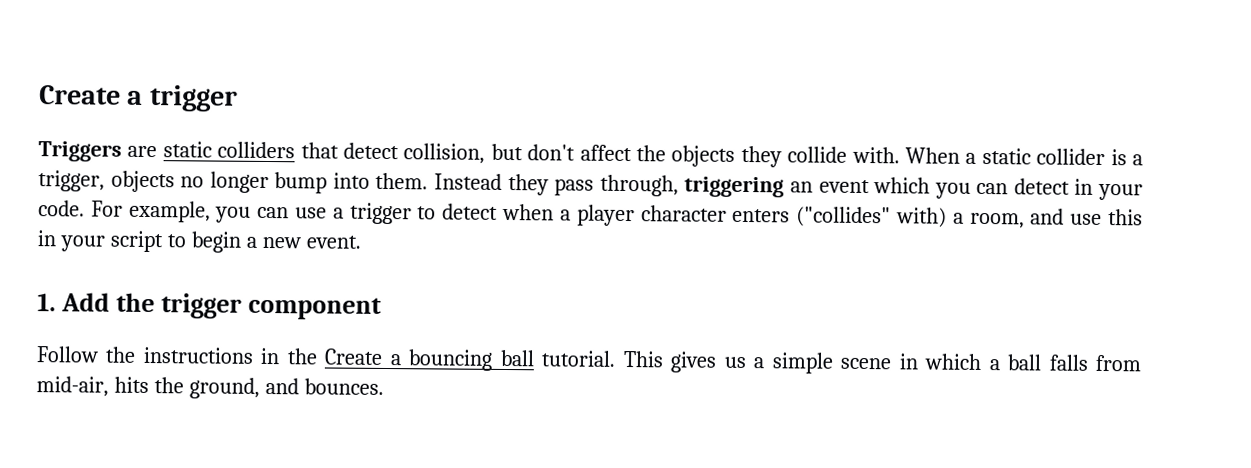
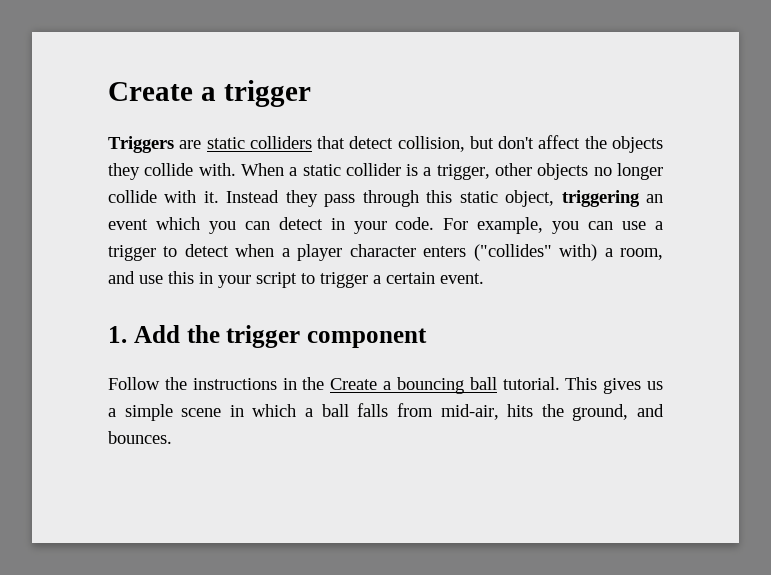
(105, 181) none -> [495,163,533,176] other
[274,172,679,197] bump into them. Instead they pass through, -> [108,190,555,207] collide with it. Instead they pass through this static object,
[190,231,301,253] begin a new -> [320,272,435,288] trigger a certain

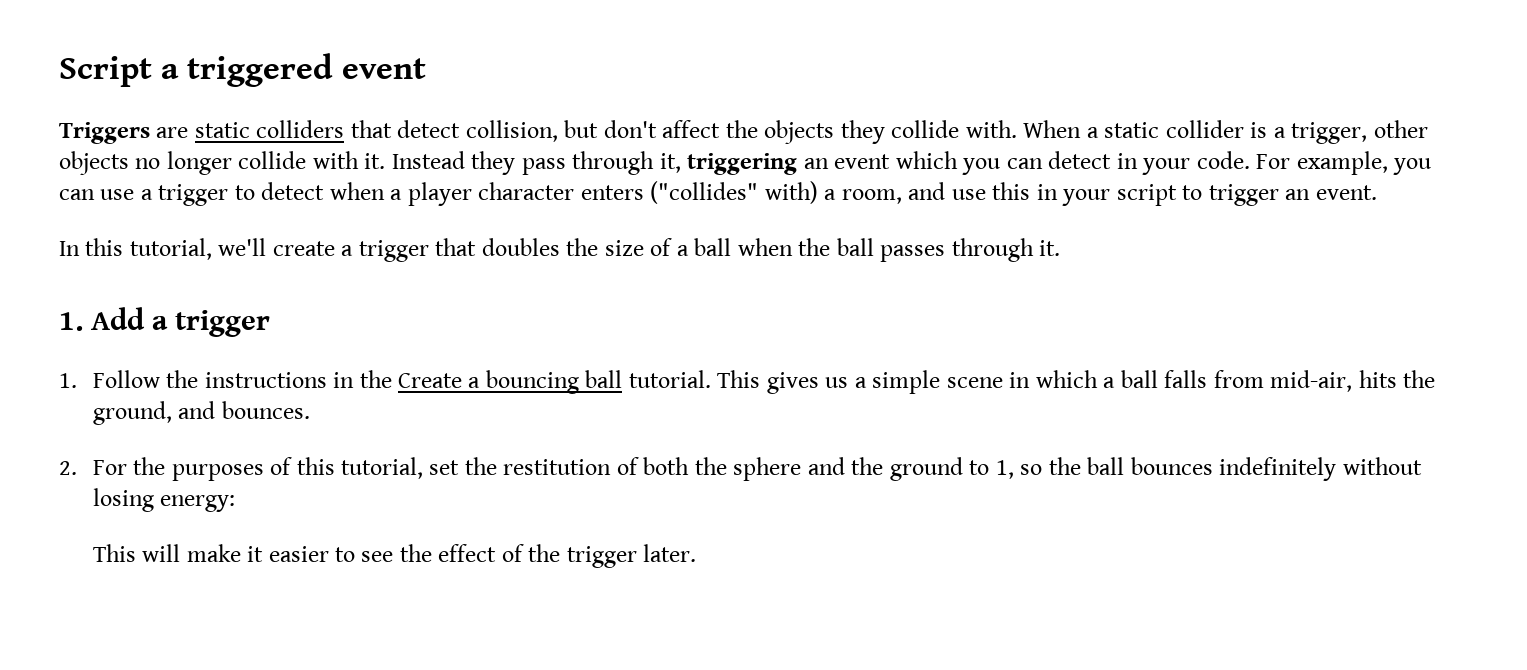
[108,80,311,107] Create a trigger -> [59,53,427,87] Script a triggered event
[426,190,555,207] this static object, -> [659,153,681,173] it,
[373,272,484,284] a certain event. -> [1285,185,1377,200] [59,238,1061,262] an event. // In this tutorial, we'll create a trigger that doubles the size of a ball when the ball passes through it.
[186,325,427,348] the trigger component // -> [152,310,271,337] [59,373,77,388] a trigger // 1.
(172, 437) none -> [59,457,1422,481] [92,488,236,512] [92,544,697,568] // 2. For the purposes of this tutorial, set the restitution of both the sphere and the ground to 1, so the ball bounces indefinitely without losing energy: // This will make it easier to see the effect of the trigger later.

